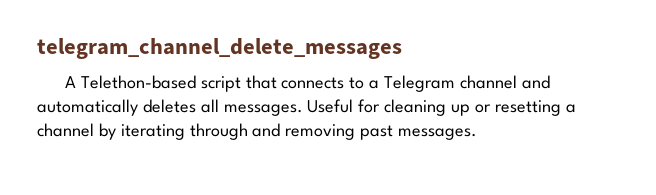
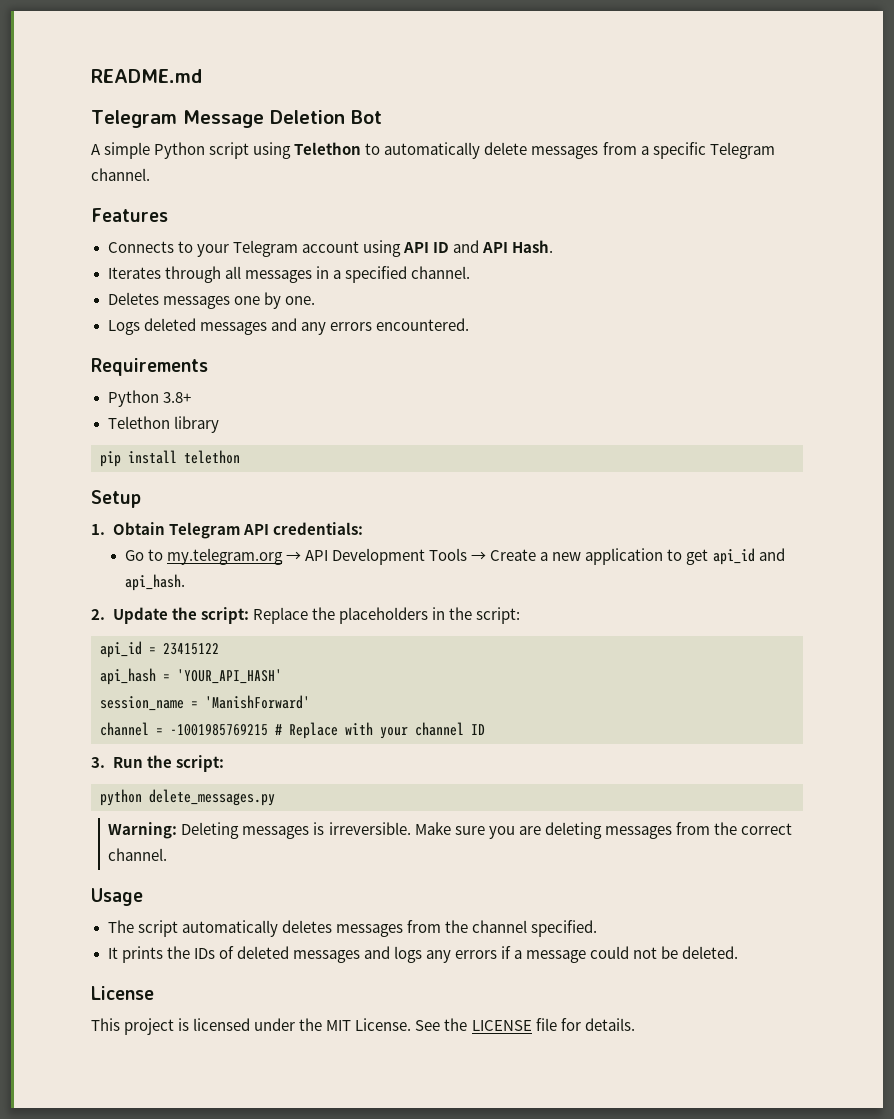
[37,38,402,59] [65,75,550,92] [37,99,576,116] [37,123,478,140] telegram_channel_delete_messages // A Telethon-based script that connects to a Telegram channel and automatically deletes all messages. Useful for cleaning up or resetting a channel by iterating through and removing past messages. -> [91,69,202,83] [91,110,382,128] [91,142,775,159] [91,168,150,181] [91,208,168,222] [107,240,554,257] [107,266,470,283] [107,292,315,309] [107,318,469,335] [91,358,208,376] [107,390,191,407] [107,416,219,433] [100,450,240,467] [91,490,141,508] [91,522,363,539] [124,548,785,565] [124,574,185,591] [91,607,520,624] [100,641,219,658] [100,668,282,685] [100,695,310,711] [100,722,485,739] [91,755,224,772] [100,789,275,806] [108,822,792,839] [108,848,168,861] [91,888,143,906] [107,920,597,937] [107,946,739,963] [91,986,154,1000] [91,1018,635,1035] README.md // Telegram Message Deletion Bot // A simple Python script using Telethon to automatically delete messages from a specific Telegram channel. // Features // Connects to your Telegram account using API ID and API Hash. // Iterates through all messages in a specified channel. // Deletes messages one by one. // Logs deleted messages and any errors encountered. // Requirements // Python 3.8+ // Telethon library // pip install telethon // Setup // 1. Obtain Telegram API credentials: // Go to my.telegram.org → API Development Tools → Create a new application to get api_id and api_hash. // 2. Update the script: Replace the placeholders in the script: // api_id = 23415122 // api_hash = 'YOUR_API_HASH' // session_name = 'ManishForward' // channel = -1001985769215 # Replace with your channel ID // 3. Run the script: // python delete_messages.py // Warning: Deleting messages is irreversible. Make sure you are deleting messages from the correct channel. // Usage // The script automatically deletes messages from the channel specified. // It prints the IDs of deleted messages and logs any errors if a message could not be deleted. // License // This project is licensed under the MIT License. See the LICENSE file for details.

